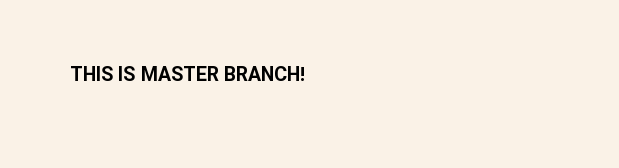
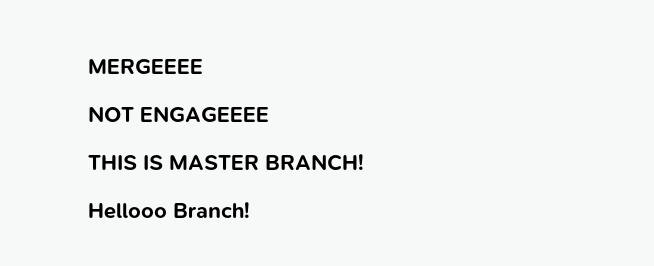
(70, 73) none -> [88,59,203,74] [88,106,269,122] MERGEEEE // NOT ENGAGEEEE //
(305, 73) none -> [88,202,250,219] // Hellooo Branch!

